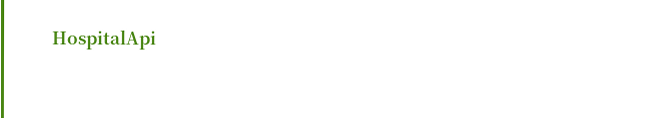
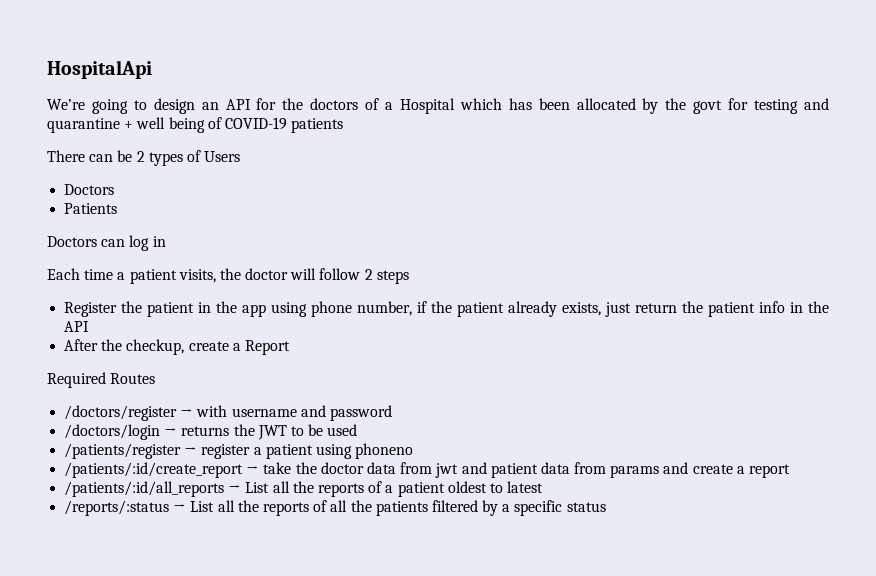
(157, 39) none -> [47,98,830,114] [47,117,344,133] [47,150,241,166] [64,184,115,195] [64,203,118,214] [47,235,166,251] [47,268,409,284] [64,301,829,317] [64,321,90,332] [64,339,290,355] [47,372,156,388] [64,405,392,421] [64,424,358,440] [64,443,414,459] [64,462,791,478] [64,481,544,497] [64,500,606,516] // We’re going to design an API for the doctors of a Hospital which has been allocated by the govt for testing and quarantine + well being of COVID-19 patients // There can be 2 types of Users // Doctors // Patients // Doctors can log in // Each time a patient visits, the doctor will follow 2 steps // Register the patient in the app using phone number, if the patient already exists, just return the patient info in the API // After the checkup, create a Report // Required Routes // /doctors/register → with username and password // /doctors/login → returns the JWT to be used // /patients/register → register a patient using phoneno // /patients/:id/create_report → take the doctor data from jwt and patient data from params and create a report // /patients/:id/all_reports → List all the reports of a patient oldest to latest // /reports/:status → List all the reports of all the patients filtered by a specific status

